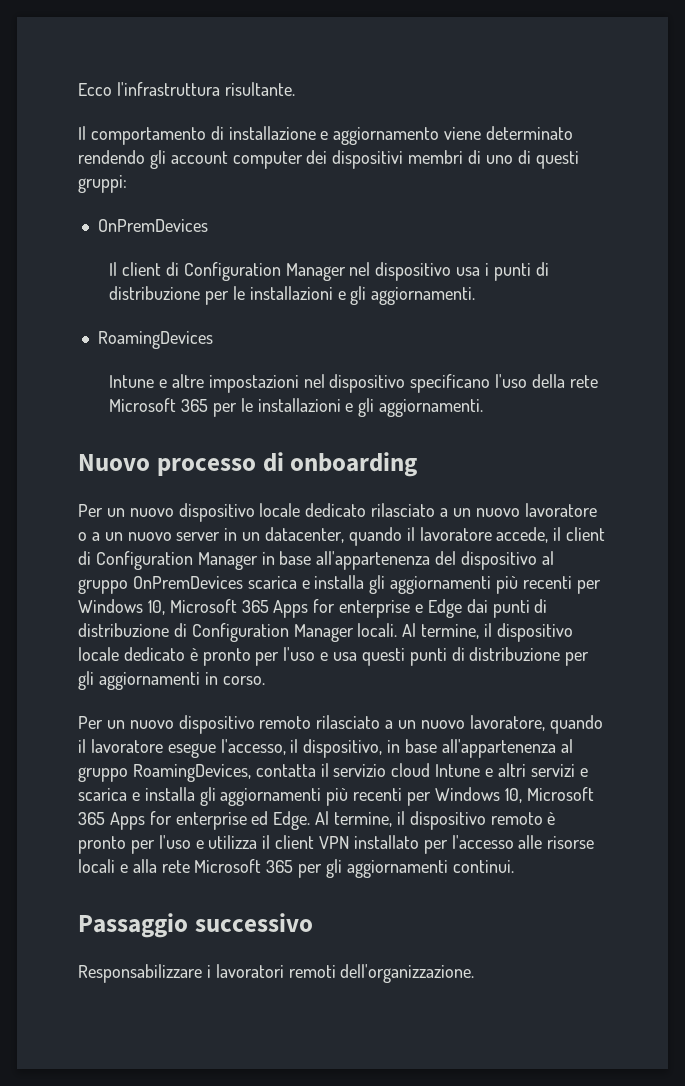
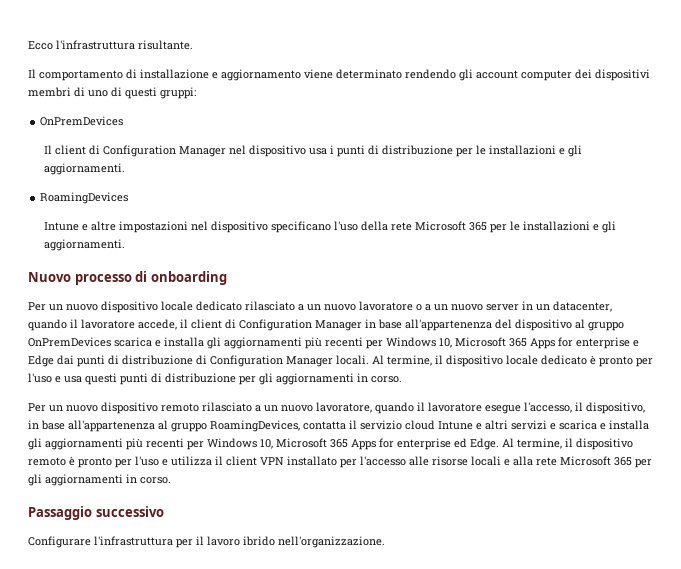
[452,860,514,873] continui. -> [126,474,171,484] in corso.
[78,964,475,983] Responsabilizzare i lavoratori remoti dell'organizzazione. -> [28,536,385,548] Configurare l'infrastruttura per il lavoro ibrido nell'organizzazione.

